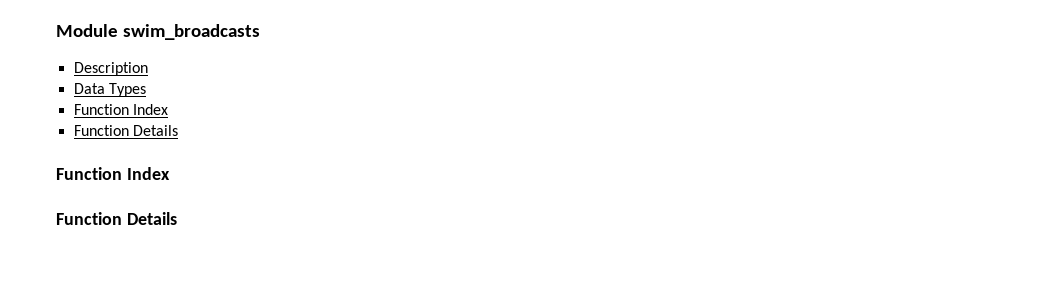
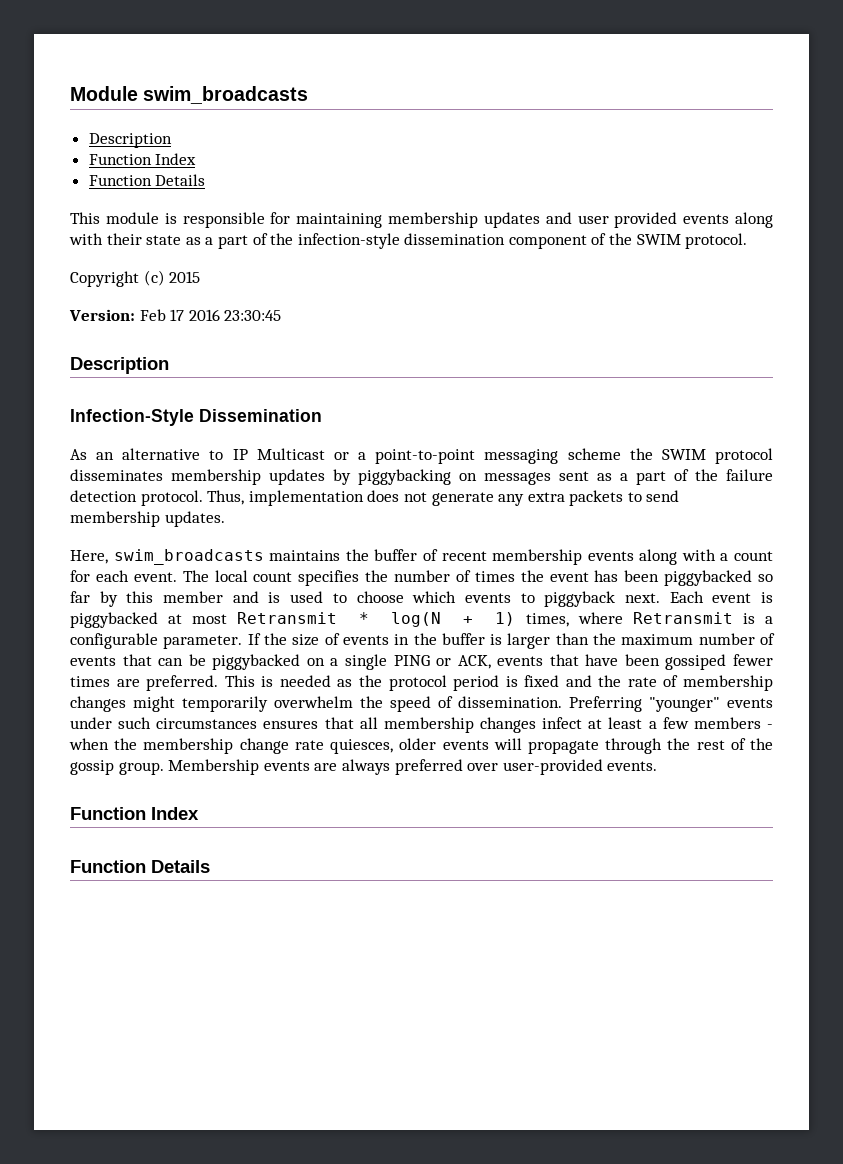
[73,83,146,97] [73,104,168,115] [73,125,178,136] // Data Types // Function Index // Function Details -> [88,153,197,165] [88,174,206,186] [70,212,774,228] [69,233,748,249] [70,270,201,287] [69,309,282,321] [70,357,169,374] [70,409,322,426] [70,448,773,464] [70,469,773,485] [70,490,680,506] [70,511,225,527] [70,549,774,565] [70,570,773,586] [70,591,773,607] [70,612,773,628] [70,633,775,649] [70,654,773,670] [70,675,773,691] [70,696,773,712] [70,717,773,733] [69,738,773,754] [70,759,658,775] // Function Index // Function Details // This module is responsible for maintaining membership updates and user provided events along with their state as a part of the infection-style dissemination component of the SWIM protocol. // Copyright (c) 2015 // Version: Feb 17 2016 23:30:45 // Description // Infection-Style Dissemination // As an alternative to IP Multicast or a point-to-point messaging scheme the SWIM protocol disseminates membership updates by piggybacking on messages sent as a part of the failure detection protocol. Thus, implementation does not generate any extra packets to send membership updates. // Here, swim_broadcasts maintains the buffer of recent membership events along with a count for each event. The local count specifies the number of times the event has been piggybacked so far by this member and is used to choose which events to piggyback next. Each event is piggybacked at most Retransmit * log(N + 1) times, where Retransmit is a configurable parameter. If the size of events in the buffer is larger than the maximum number of events that can be piggybacked on a single PING or ACK, events that have been gossiped fewer times are preferred. This is needed as the protocol period is fixed and the rate of membership changes might temporarily overwhelm the speed of dissemination. Preferring "younger" events under such circumstances ensures that all membership changes infect at least a few members - when the membership change rate quiesces, older events will propagate through the rest of the gossip group. Membership events are always preferred over user-provided events.

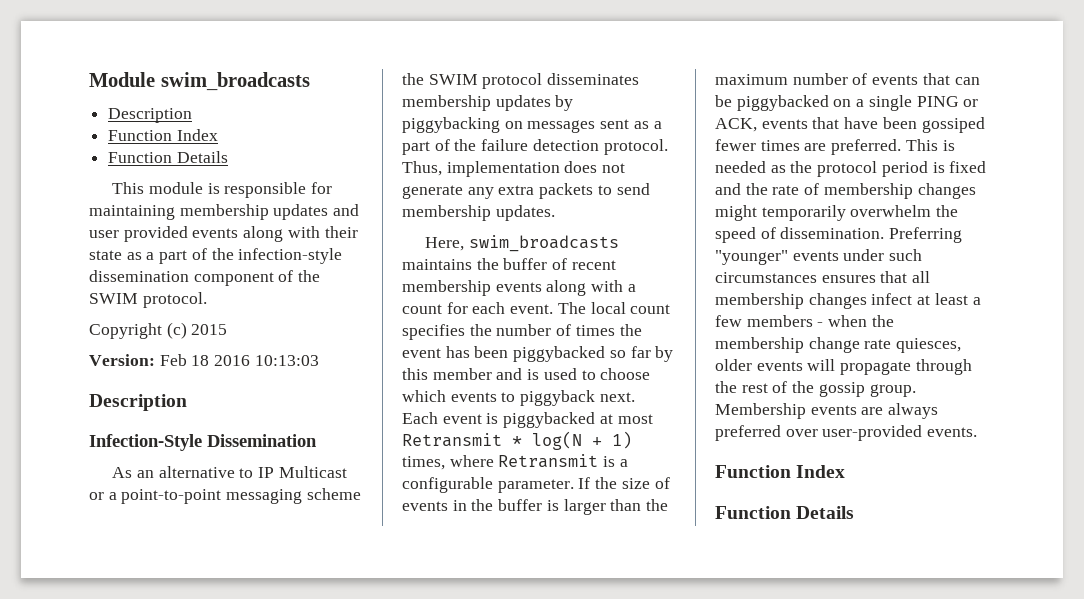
[170,309,282,321] 17 2016 23:30:45 -> [191,355,319,366] 18 2016 10:13:03

